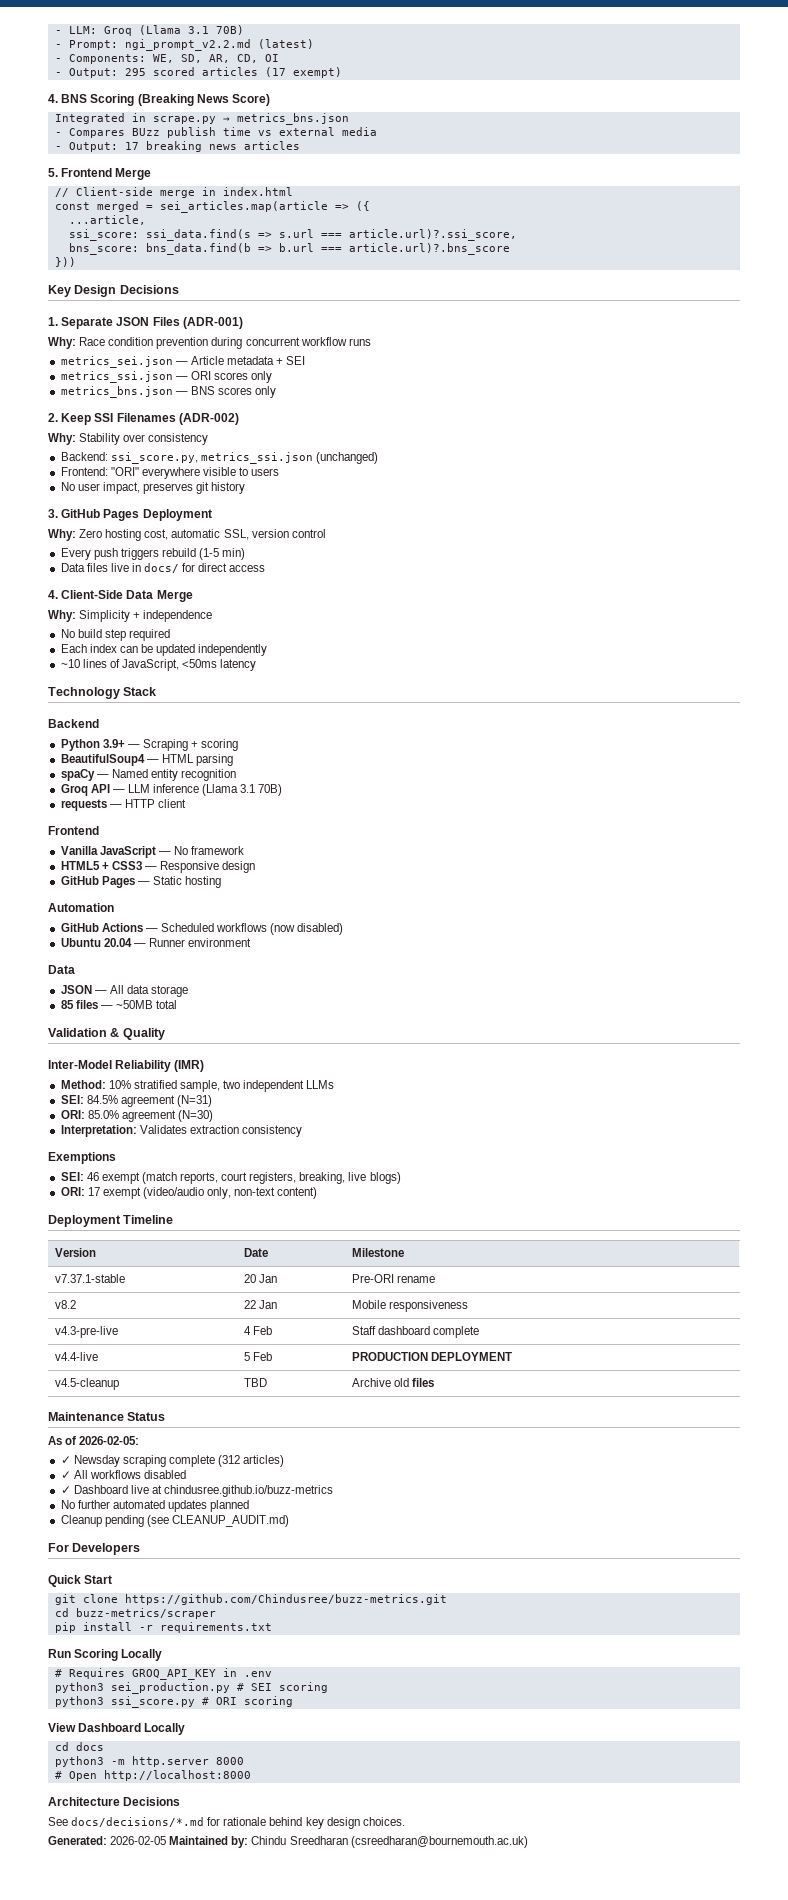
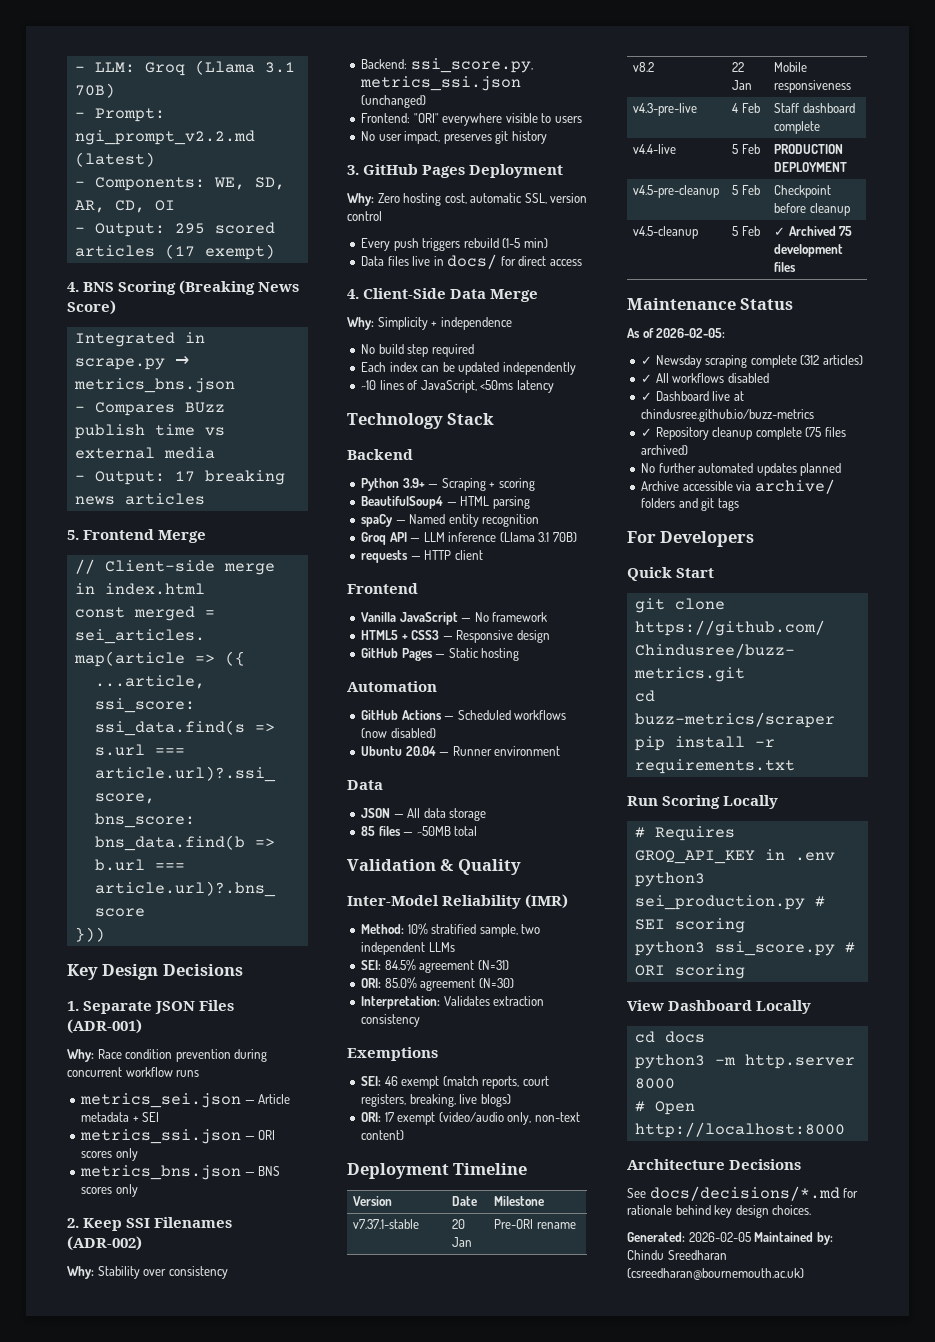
[54,1378,119,1390] [243,1378,267,1387] [351,1378,409,1387] v4.5-cleanup | TBD | Archive old -> [633,185,720,198] [732,185,760,195] [774,185,832,198] [774,203,850,216] [633,226,699,239] [732,226,760,236] [774,226,853,236] [774,244,844,257] v4.5-pre-cleanup | 5 Feb | Checkpoint before cleanup // v4.5-cleanup | 5 Feb | ✓ Archived 75 development
(334, 1491) none -> [641,427,846,440] [641,445,689,455] // ✓ Repository cleanup complete (75 files archived)
[60,1515,289,1527] Cleanup pending (see CLEANUP_AUDIT.md) -> [641,479,835,494] [641,498,739,511] Archive accessible via archive/ folders and git tags

